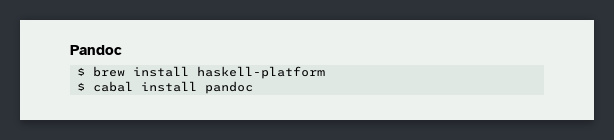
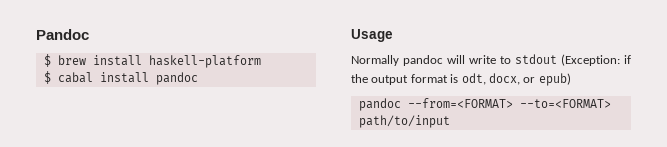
(254, 87) none -> [351,29,393,42] [351,54,631,66] [351,73,571,86] [358,98,611,111] [358,115,450,128] // Usage // Normally pandoc will write to stdout (Exception: if the output format is odt, docx, or epub) // pandoc --from=<FORMAT> --to=<FORMAT> path/to/input

